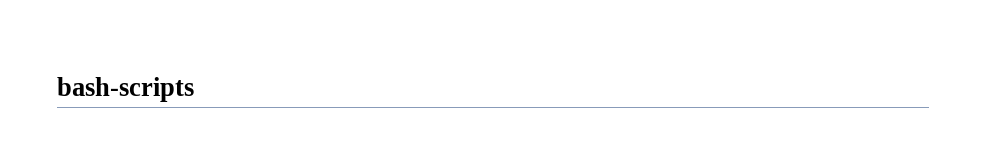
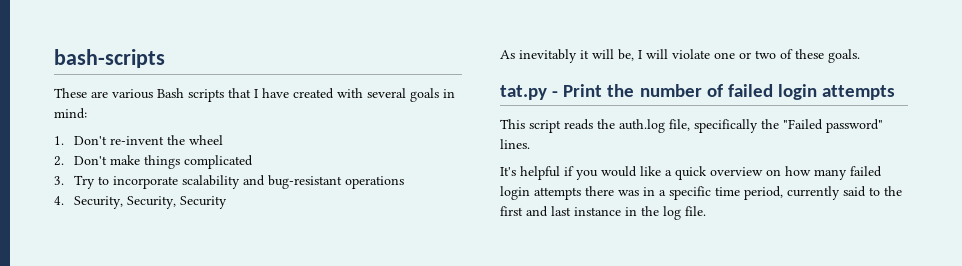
(194, 89) none -> [54,88,455,102] [54,108,87,119] [54,135,224,145] [54,155,254,169] [54,175,405,189] [54,196,228,209] [500,49,860,63] [500,84,896,100] [500,119,883,133] [500,139,530,149] [500,166,882,180] [500,186,902,200] [500,206,706,220] // These are various Bash scripts that I have created with several goals in mind: // 1. Don't re-invent the wheel // 2. Don't make things complicated // 3. Try to incorporate scalability and bug-resistant operations // 4. Security, Security, Security // As inevitably it will be, I will violate one or two of these goals. // tat.py - Print the number of failed login attempts // This script reads the auth.log file, specifically the "Failed password" lines. // It's helpful if you would like a quick overview on how many failed login attempts there was in a specific time period, currently said to the first and last instance in the log file.

